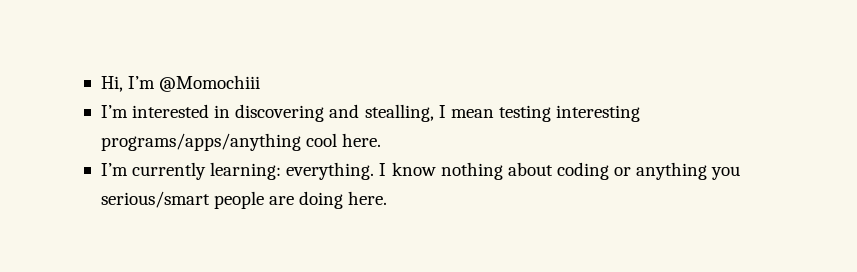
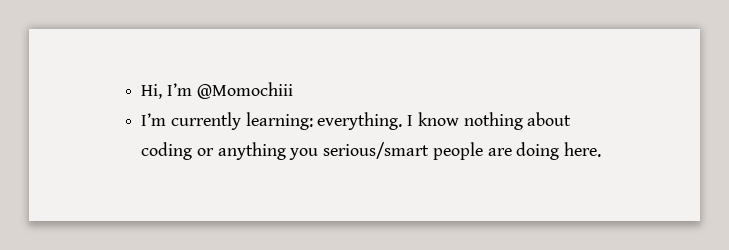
[100,104,641,122] [100,133,382,151] // I’m interested in discovering and stealling, I mean testing interesting programs/apps/anything cool here. -> (293, 90) none

